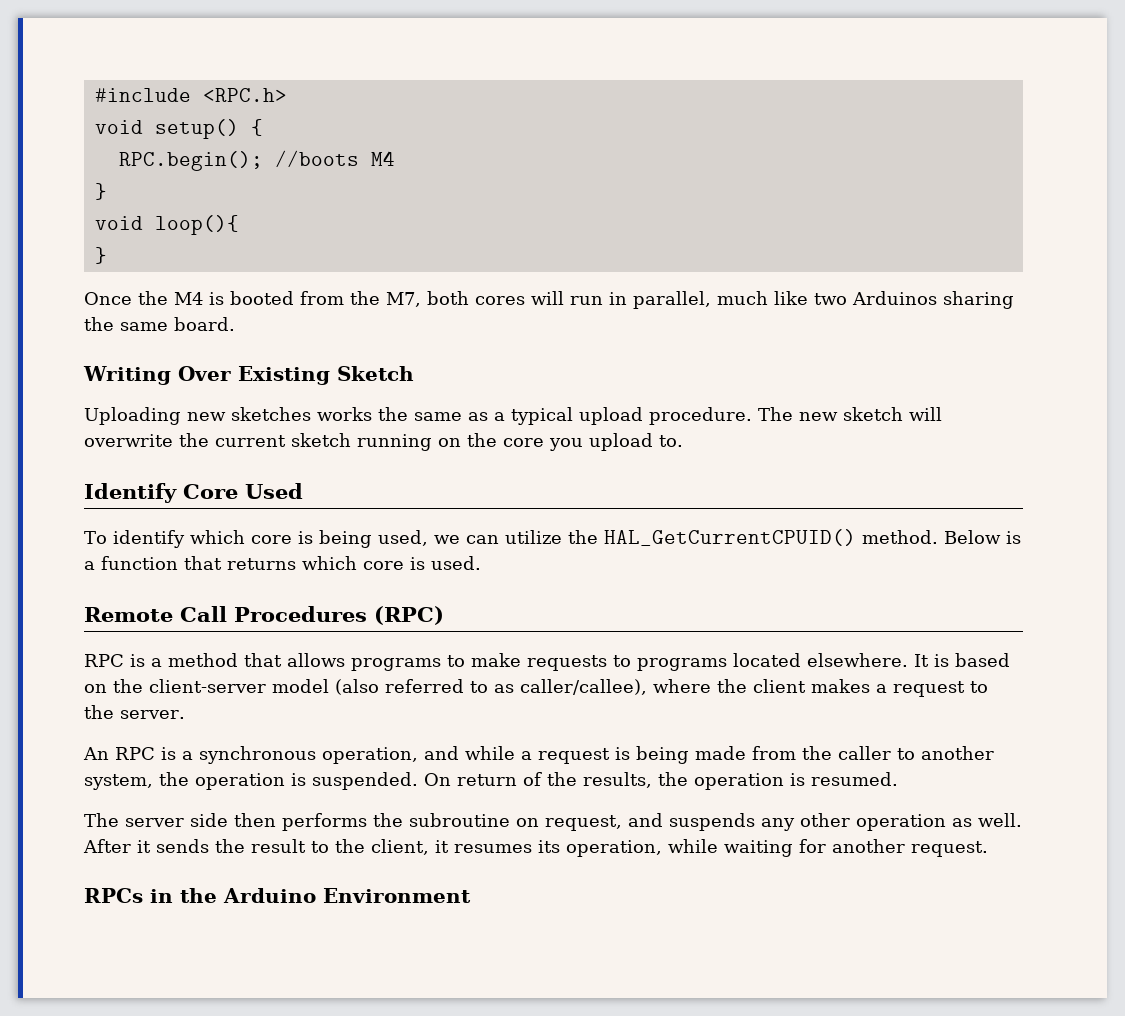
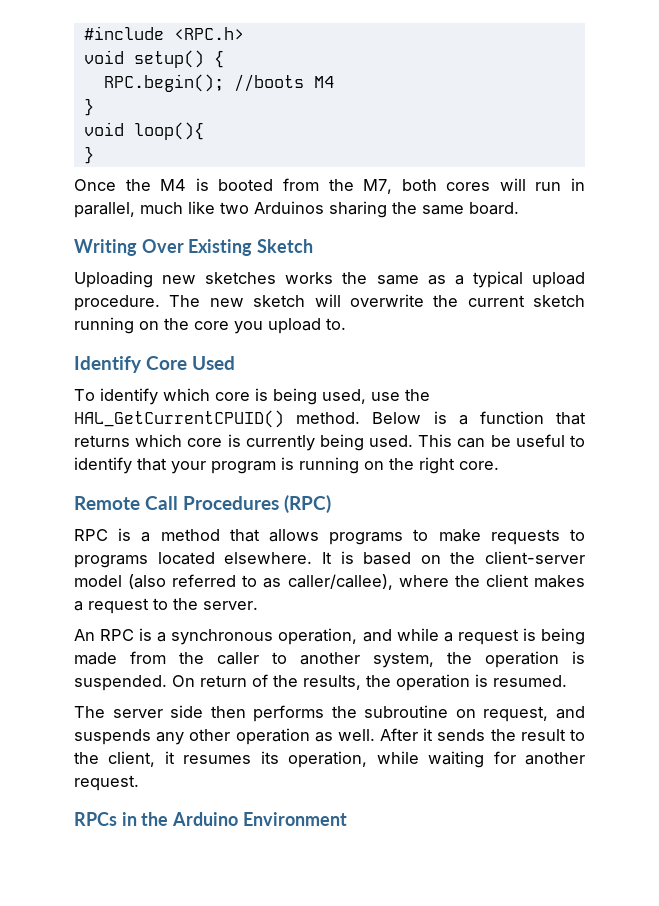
[433,530,562,544] we can utilize -> [371,392,400,401] use
(425, 563) none -> [245,434,364,451] currently being
(481, 563) none -> [418,434,585,448] [74,457,499,474] This can be useful to identify that your program is running on the right core.

